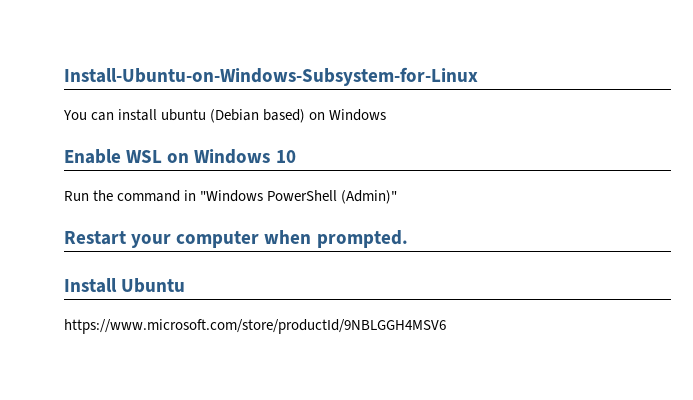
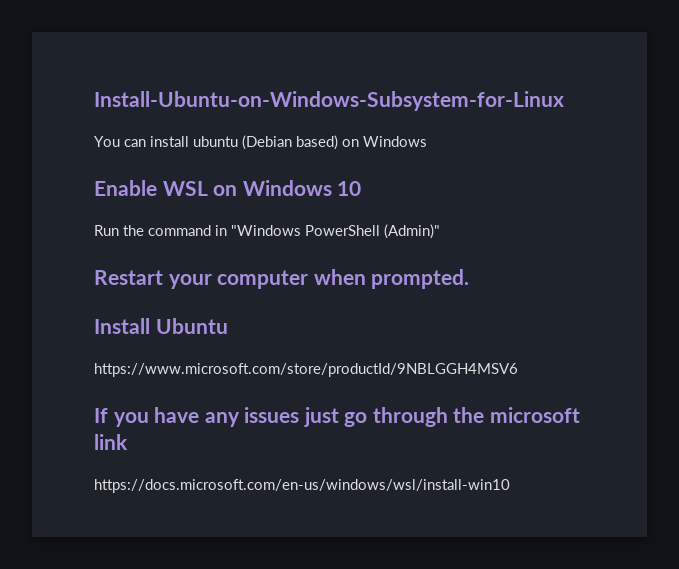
(446, 326) none -> [94,407,580,427] [94,434,128,450] [94,479,510,493] // If you have any issues just go through the microsoft link // https://docs.microsoft.com/en-us/windows/wsl/install-win10

